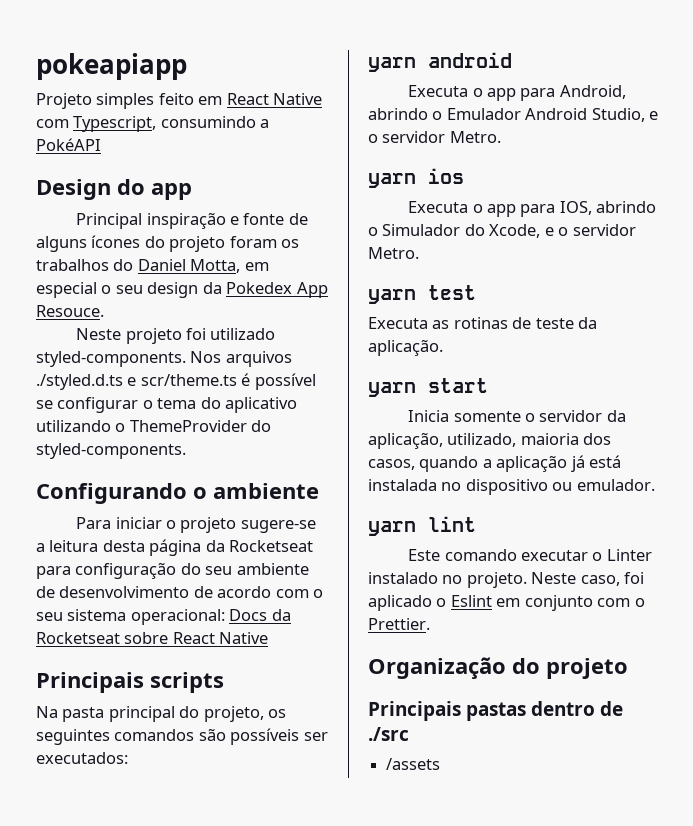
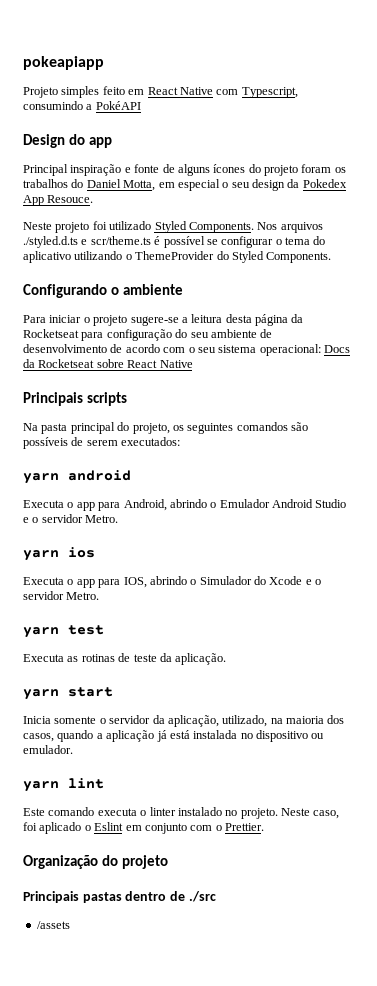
[36,351,186,367] styled-components. -> [154,221,254,233] Styled Components.
[36,443,186,459] styled-components. -> [231,251,332,263] Styled Components.
[303,732,328,741] ser -> [71,437,118,446] de serem
[591,108,645,122] Studio, -> [315,499,347,508] Studio
[489,224,541,238] Xcode, -> [269,576,303,585] Xcode
(517, 440) none -> [270,718,283,724] na
[520,549,652,561] executar o Linter -> [97,807,176,816] executa o linter

